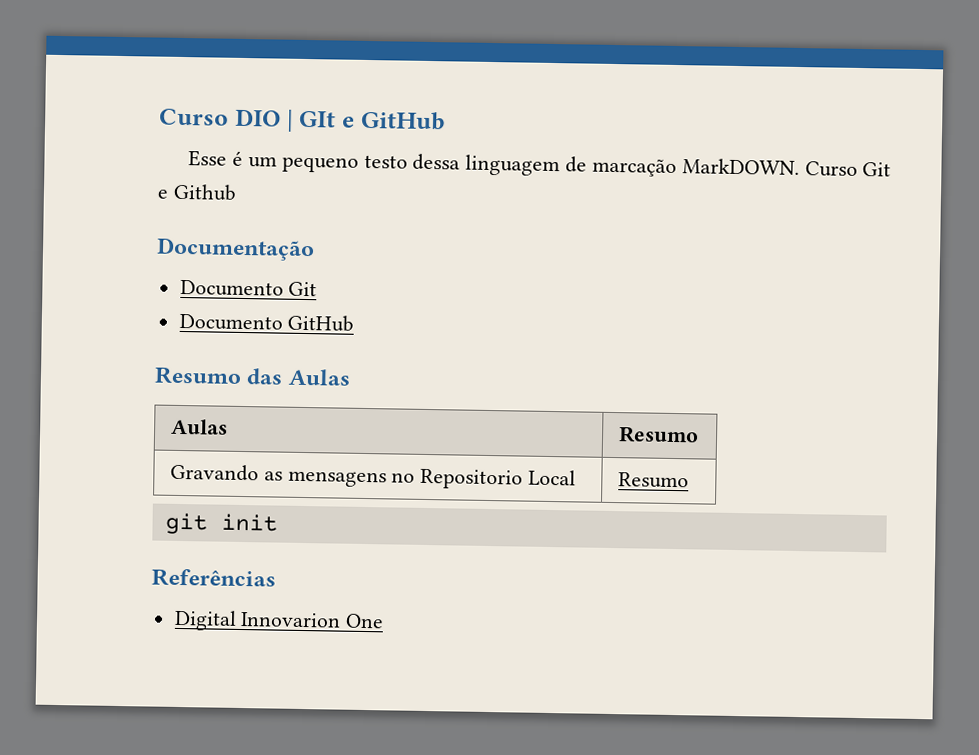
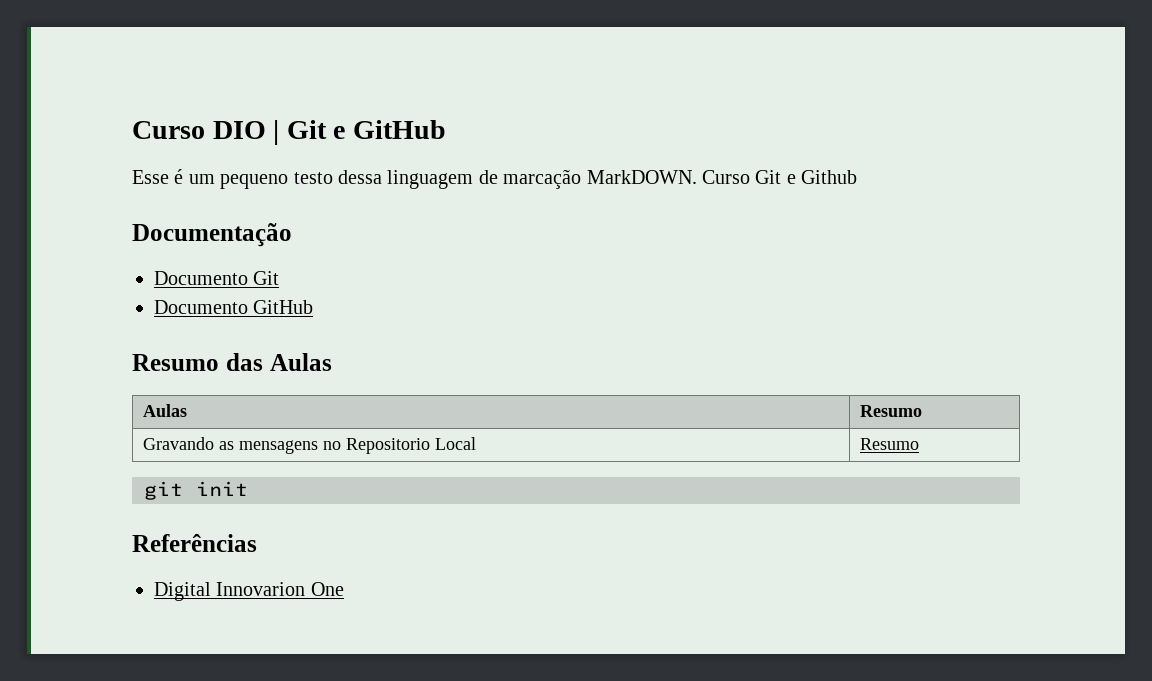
[299,110,337,128] GIt -> [286,120,327,139] Git

